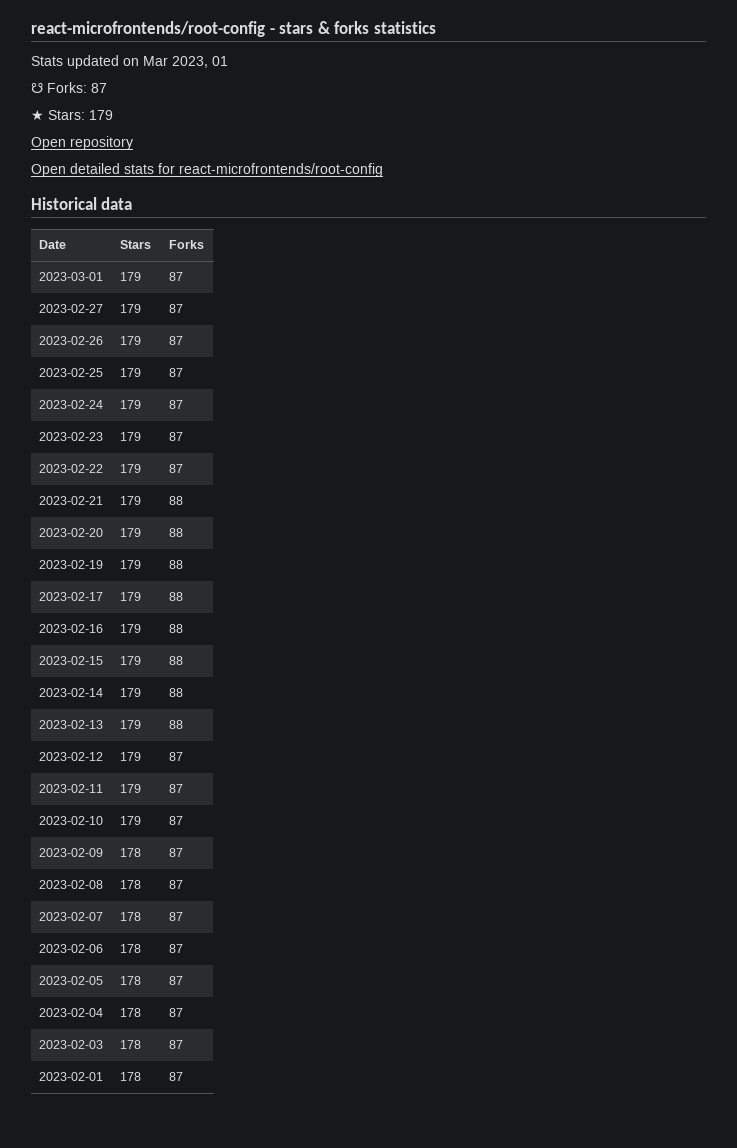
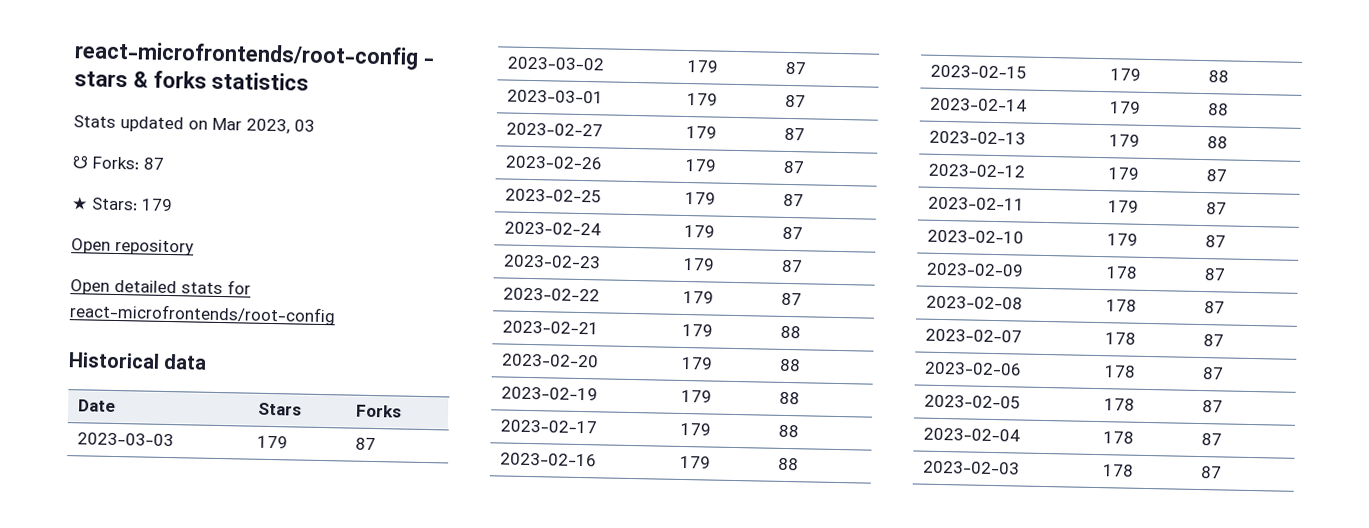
[212,56,228,66] 01 -> [294,119,315,132] 03
(205, 244) none -> [76,432,174,447] [256,435,288,449] [354,437,376,451] [506,56,604,71] [686,60,718,73] [784,61,806,75] // 2023-03-03 | 179 | 87 // 2023-03-02 | 179 | 87
[39,1072,104,1081] [120,1072,142,1081] [169,1072,184,1081] // 2023-02-01 | 178 | 87 -> (1222, 472) none

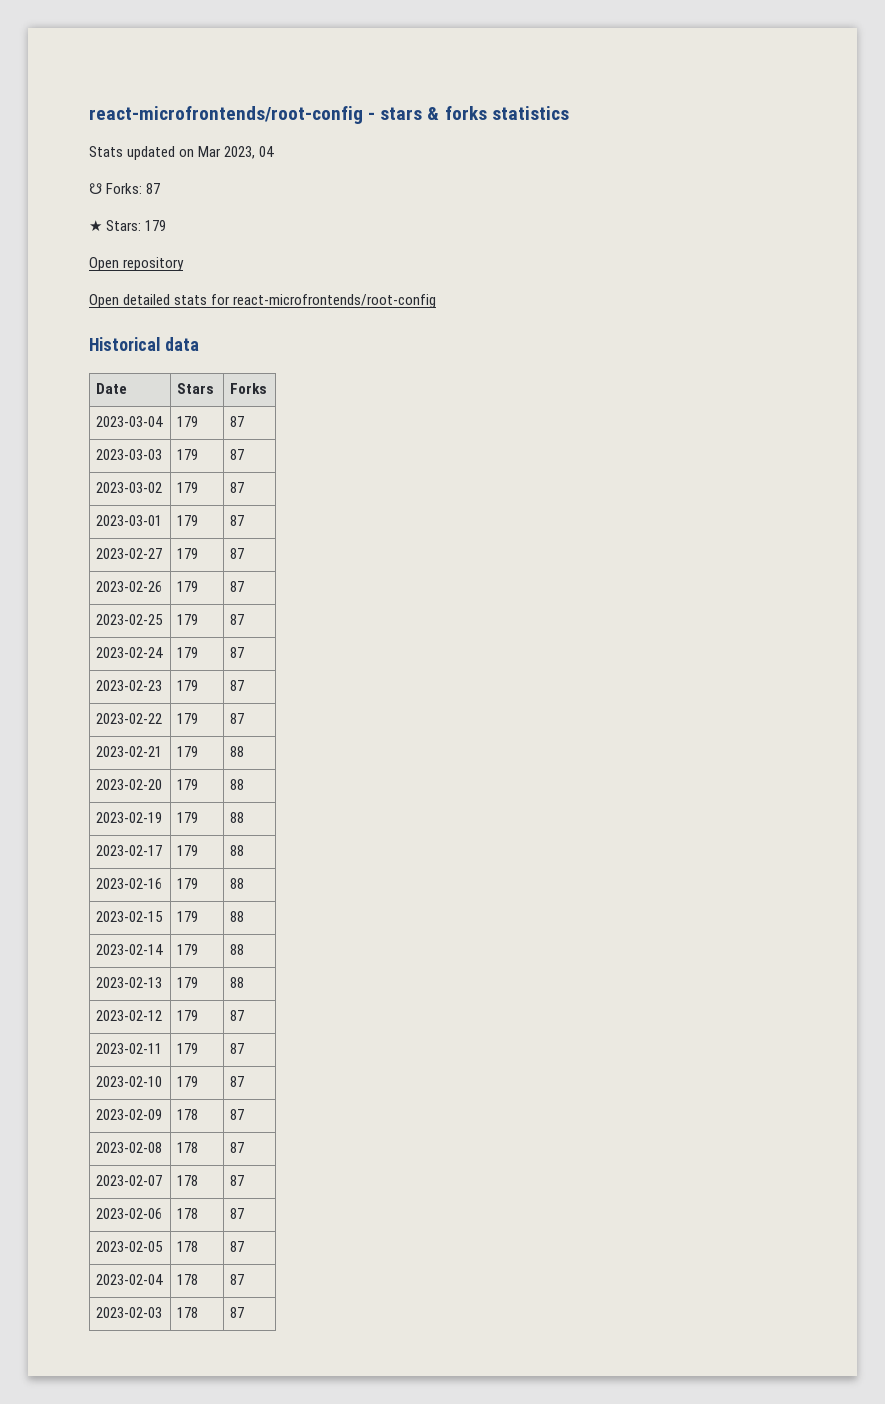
[294,119,315,132] 03 -> [259,146,275,157] 04
(402, 411) none -> [96,416,164,427] [177,416,199,427] [230,416,245,427] // 2023-03-04 | 179 | 87

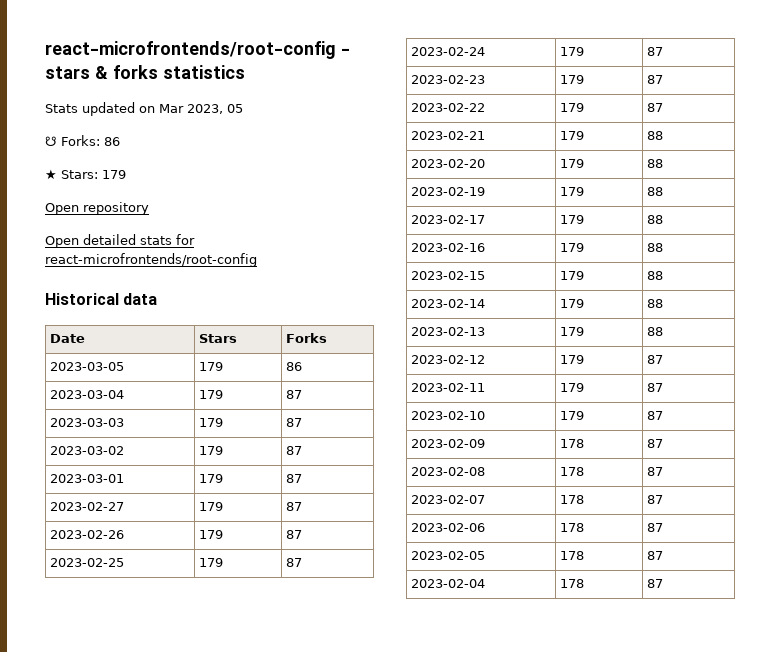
[259,146,275,157] 04 -> [227,104,243,113] 05
[146,183,161,194] 87 -> [104,137,120,146] 86
(268, 388) none -> [50,362,125,371] [199,362,224,371] [286,362,303,371] // 2023-03-05 | 179 | 86
[96,1307,163,1318] [177,1307,199,1318] [230,1307,245,1318] // 2023-02-03 | 178 | 87 -> (664, 583) none

